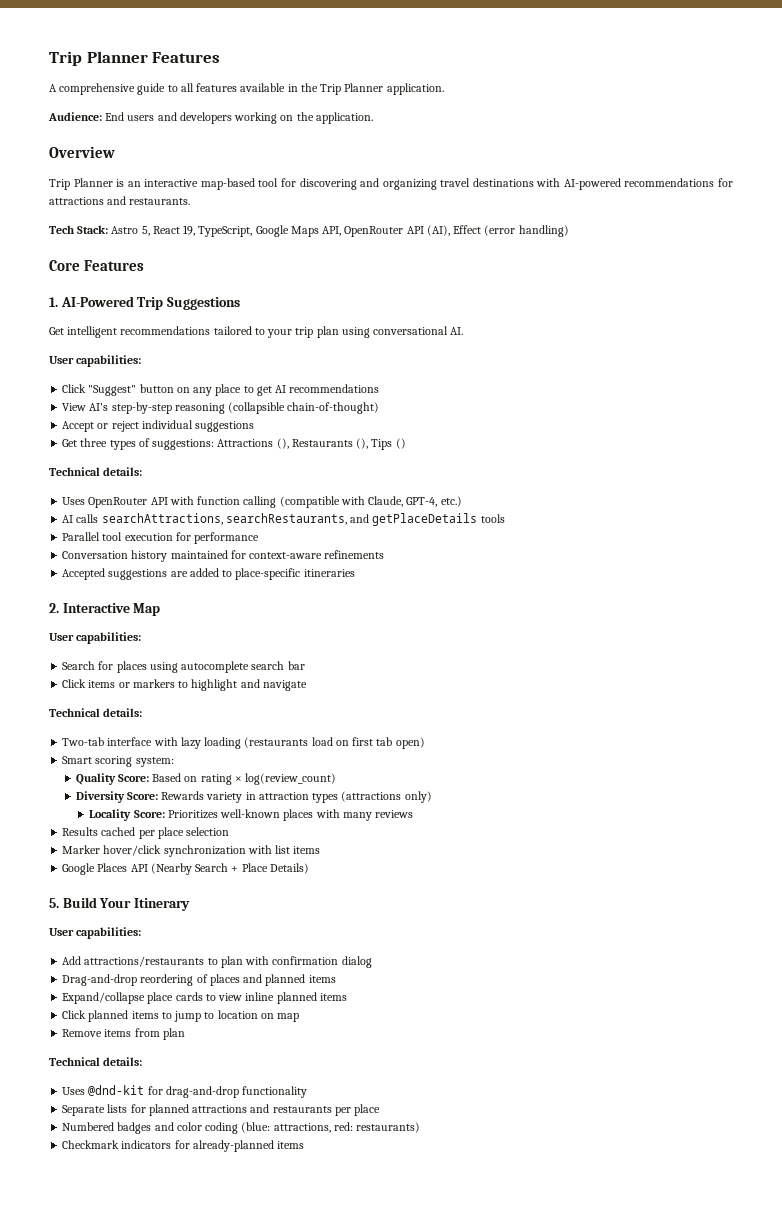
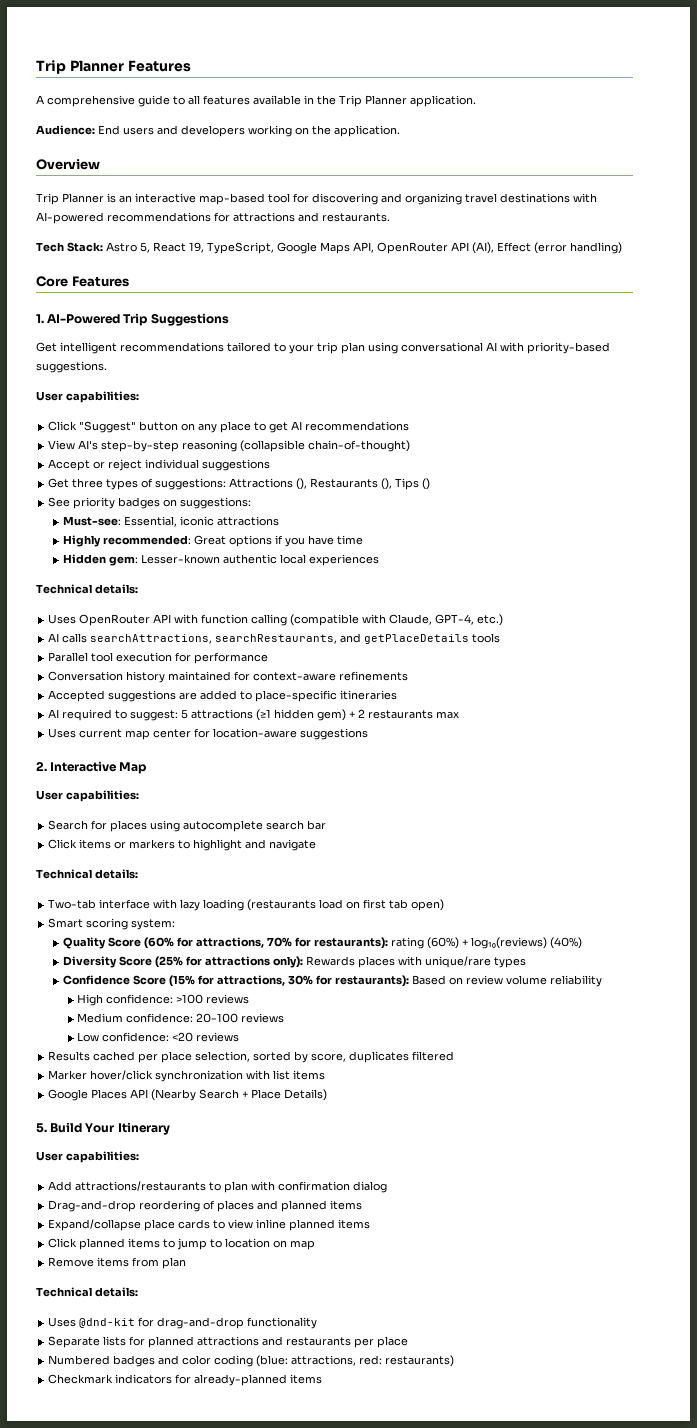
[450,327,464,335] AI. -> [486,342,610,354] [36,361,107,373] AI with priority-based suggestions.
(406, 443) none -> [48,497,252,509] [62,516,279,527] [62,535,363,547] [62,554,379,566] // See priority badges on suggestions: // Must-see: Essential, iconic attractions // Highly recommended: Great options if you have time // Hidden gem: Lesser-known authentic local experiences
(355, 573) none -> [48,709,460,721] [48,728,369,740] // AI required to suggest: 5 attractions (≥1 hidden gem) + 2 restaurants max // Uses current map center for location-aware suggestions
[117,773,337,785] [75,791,432,803] [89,809,372,821] Score: Based on rating × log(review_count) // Diversity Score: Rewards variety in attraction types (attractions only) // Locality Score: Prioritizes well-known places with many -> [107,937,582,949] [62,956,526,968] [62,975,602,987] [77,994,250,1006] [77,1013,285,1023] [77,1032,194,1042] Score (60% for attractions, 70% for restaurants): rating (60%) + log₁₀(reviews) (40%) // Diversity Score (25% for attractions only): Rewards places with unique/rare types // Confidence Score (15% for attractions, 30% for restaurants): Based on review volume reliability // High confidence: >100 reviews // Medium confidence: 20-100 reviews // Low confidence: <20
[186,827,230,836] selection -> [195,1051,455,1063] selection, sorted by score, duplicates filtered

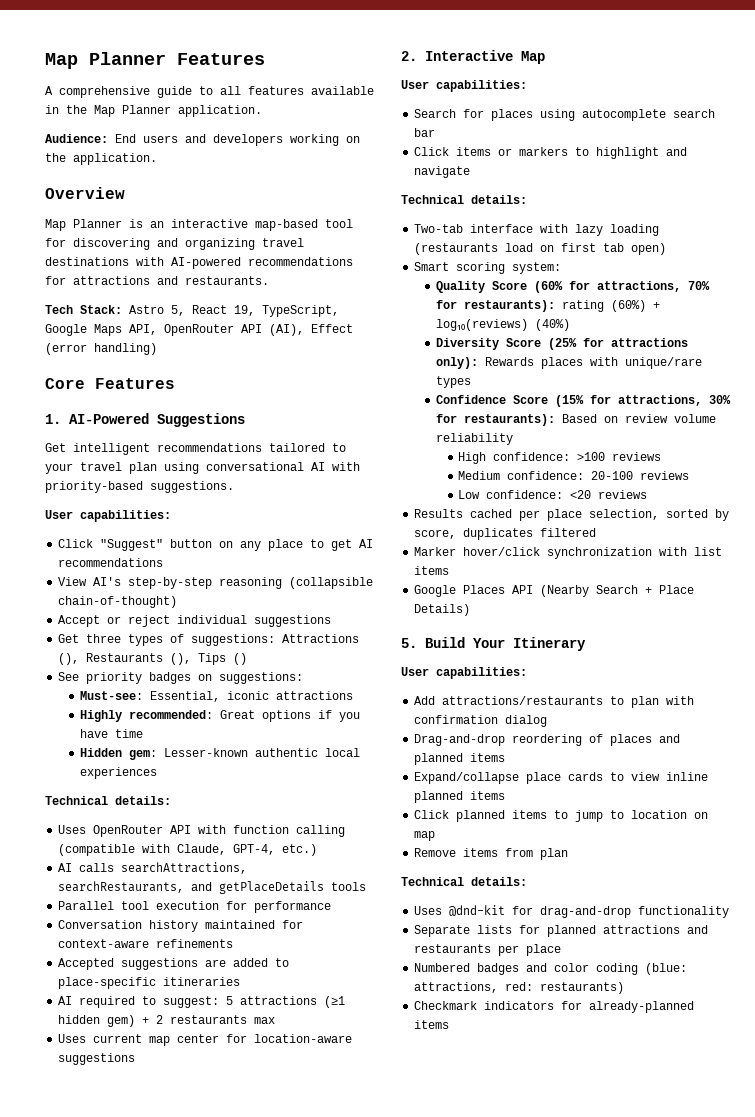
[36,60,66,74] Trip -> [45,53,78,69] Map
[339,95,362,107] Trip -> [94,105,115,117] Map
[36,193,59,205] Trip -> [45,219,66,231] Map
[123,313,148,326] Trip -> (149, 418) none
[317,342,338,354] trip -> [80,462,122,471] travel

